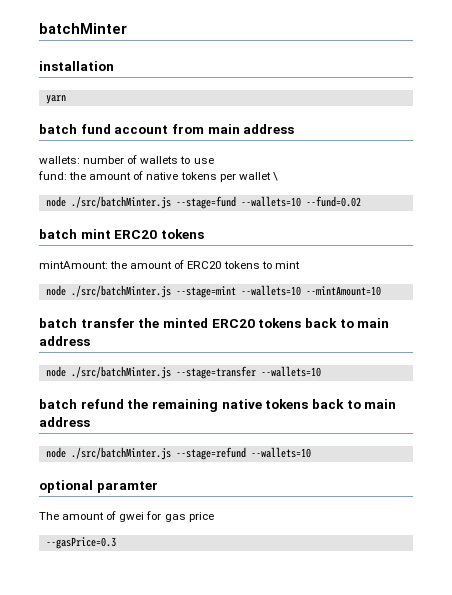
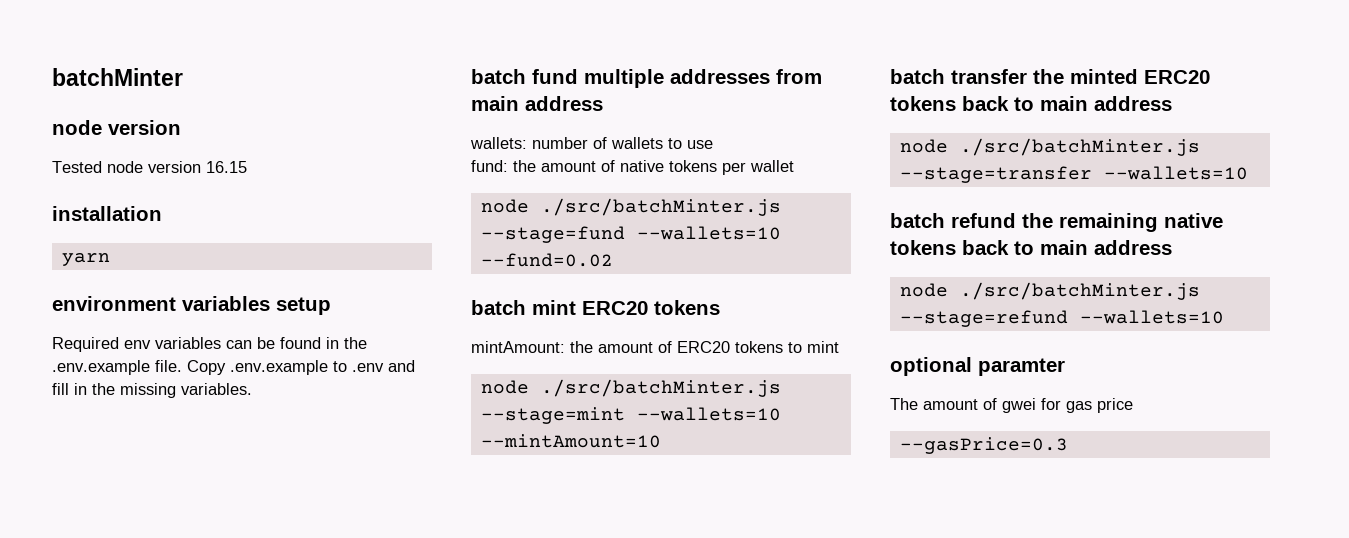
[39,61,114,71] [45,95,66,104] installation // yarn -> [52,120,181,135] [52,161,247,173] [52,206,162,221] [61,253,110,266] [52,296,331,315] [52,337,367,352] [52,360,415,375] [52,383,252,398] node version // Tested node version 16.15 // installation // yarn // environment variables setup // Required env variables can be found in the .env.example file. Copy .env.example to .env and fill in the missing variables.
[114,125,169,134] account -> [584,69,770,88] multiple addresses
[272,172,278,181] \ -> (794, 166) none

